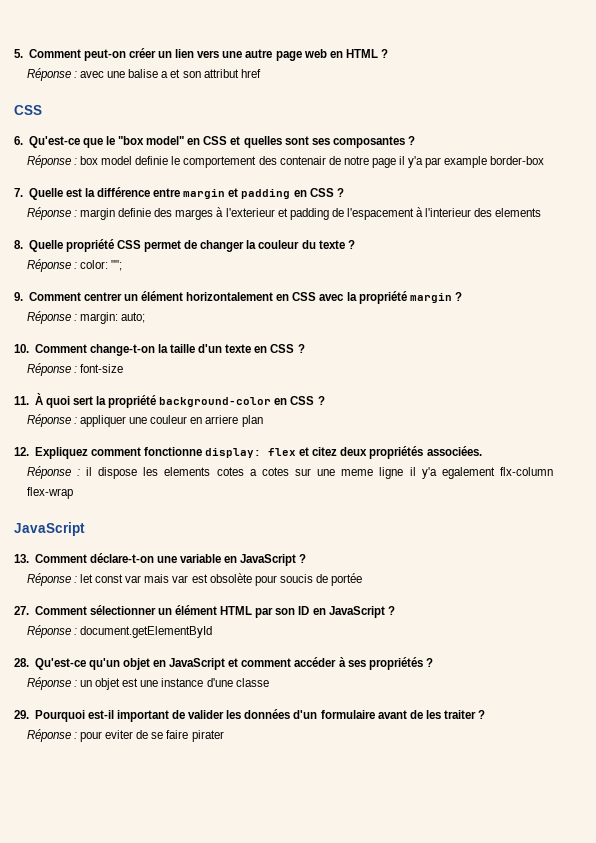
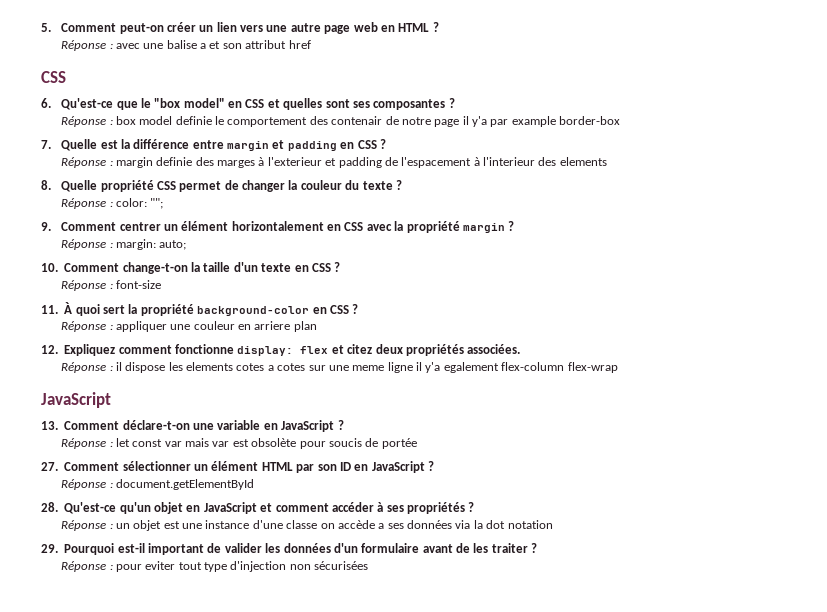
[499,467,553,476] flx-column -> [501,362,565,371] flex-column
(269, 682) none -> [320,520,553,529] on accède a ses données via la dot notation
[136,730,224,742] de se faire pirater -> [178,561,369,572] tout type d'injection non sécurisées

